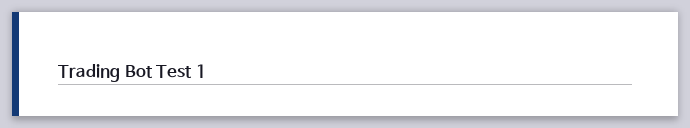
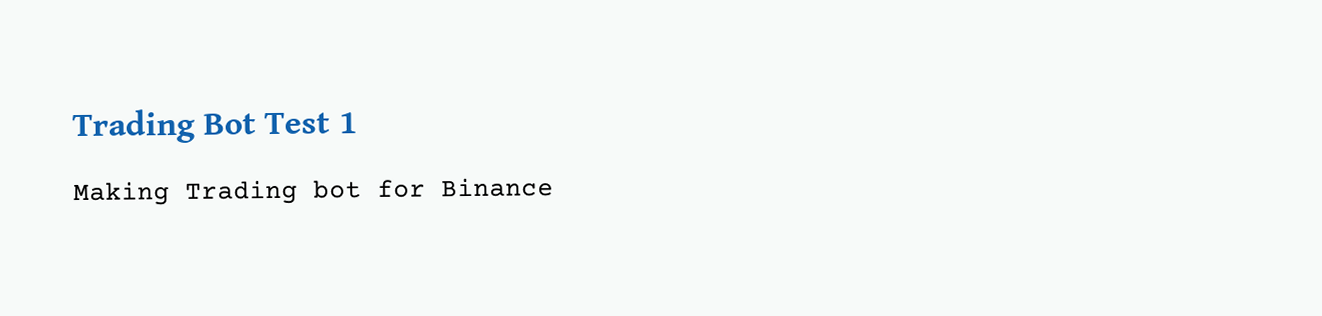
(206, 71) none -> [73,177,554,207] // Making Trading bot for Binance

